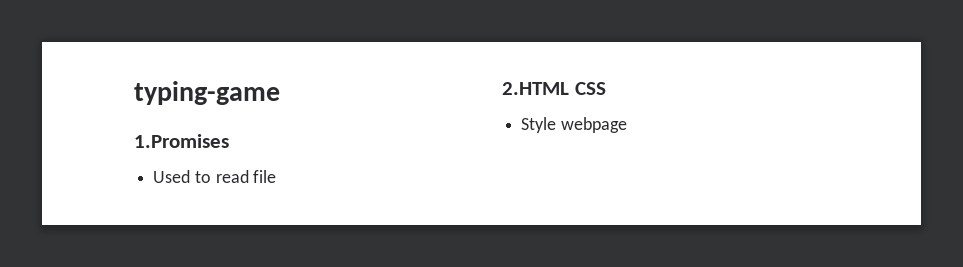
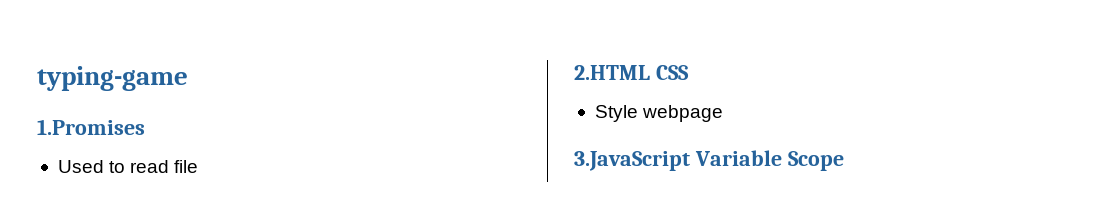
(627, 125) none -> [574,150,844,171] // 3.JavaScript Variable Scope

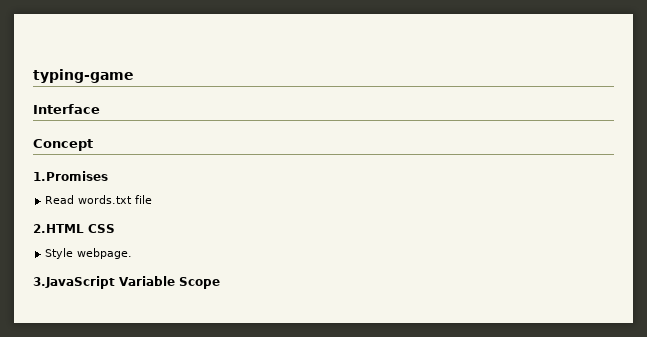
(188, 78) none -> [33,104,100,114] [33,139,93,151] // Interface // Concept
[57,160,170,173] Used to read -> [45,195,133,204] Read words.txt
[642,105,724,122] webpage -> [77,248,133,259] webpage.

